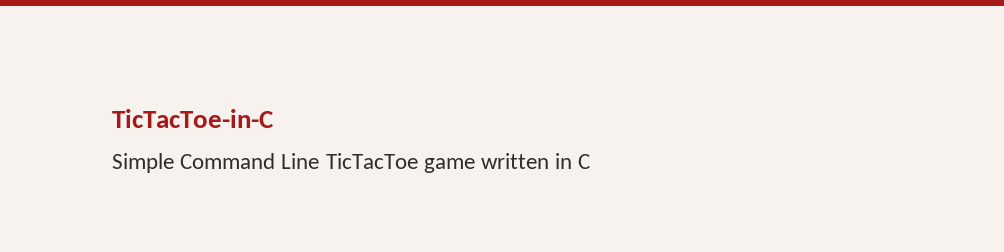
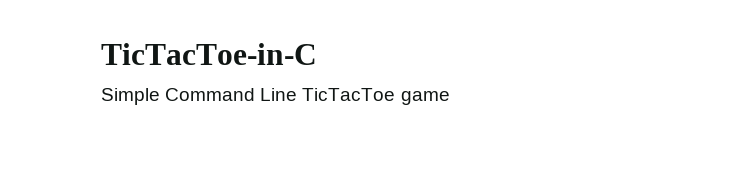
[481,153,591,169] written in C -> (450, 98) none

